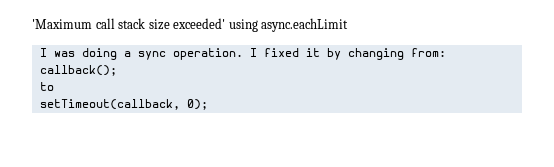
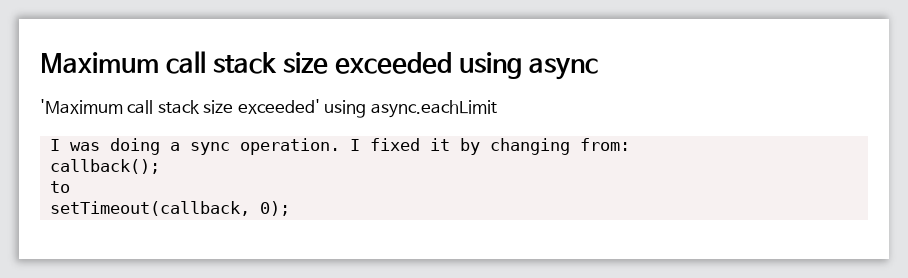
(32, 24) none -> [40,51,599,80] Maximum call stack size exceeded using async //

